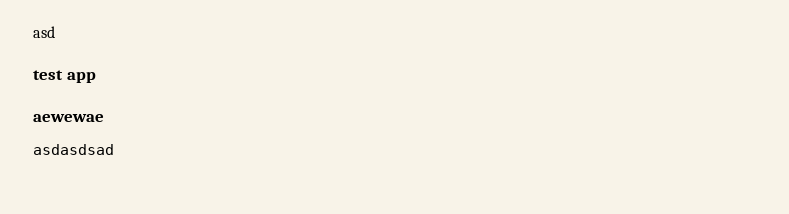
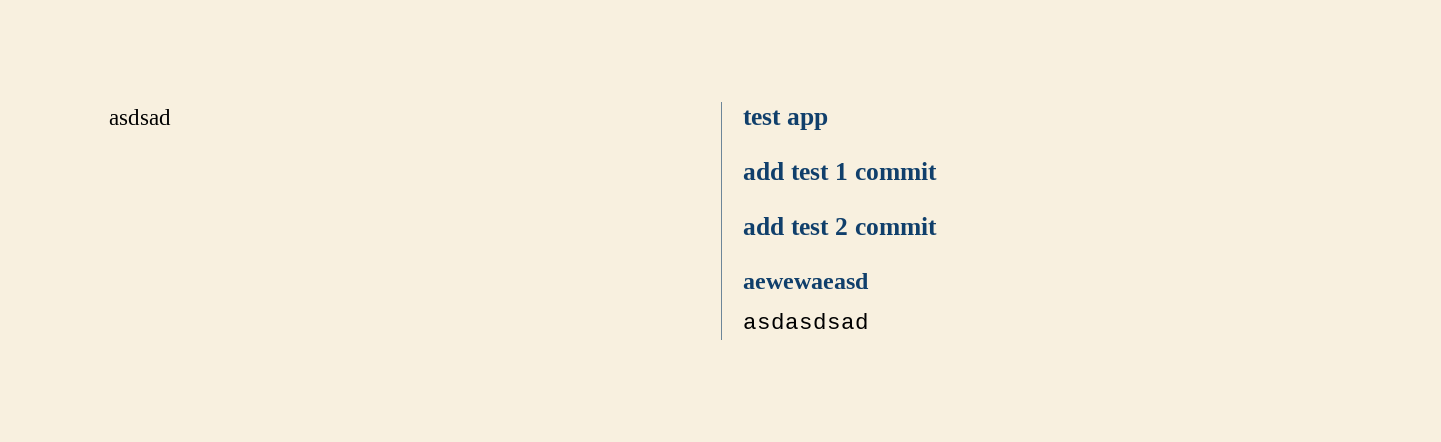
[33,26,55,38] asd -> [109,109,171,125] asdsad
[33,114,104,122] aewewae -> [743,162,937,180] [743,217,937,235] [743,273,869,289] add test 1 commit // add test 2 commit // aewewaeasd

